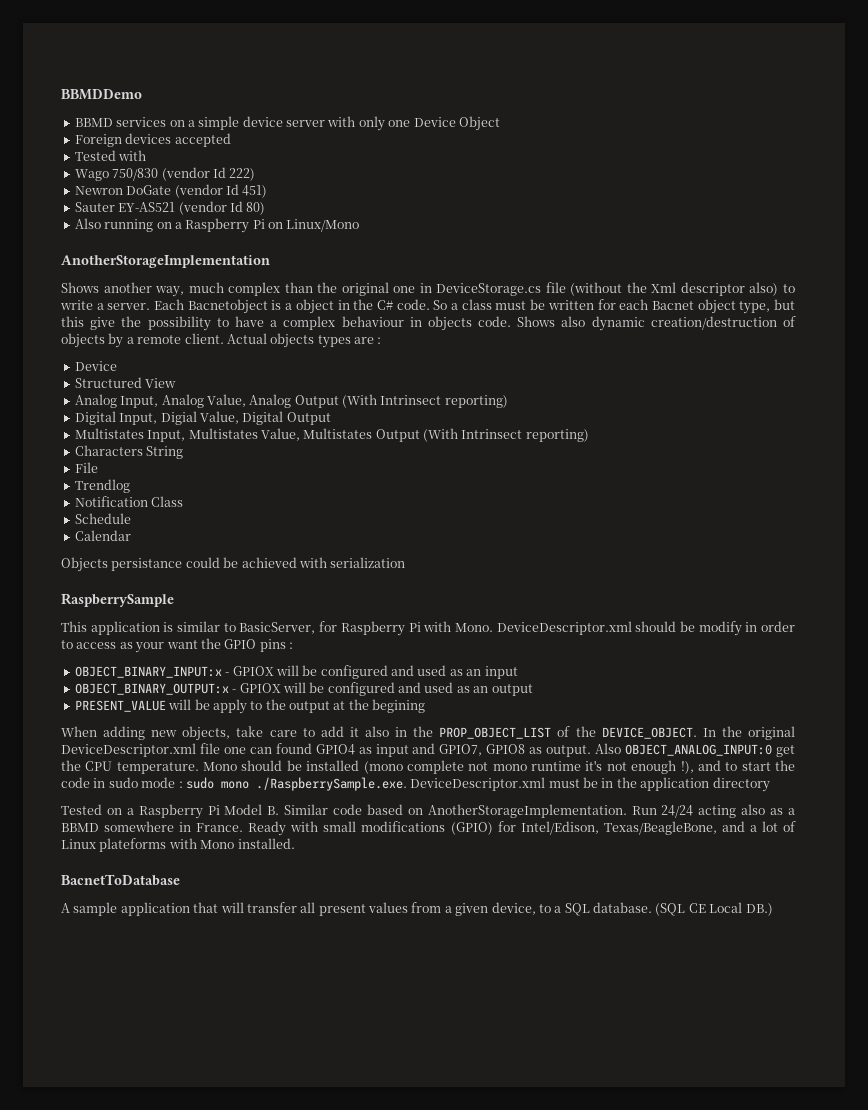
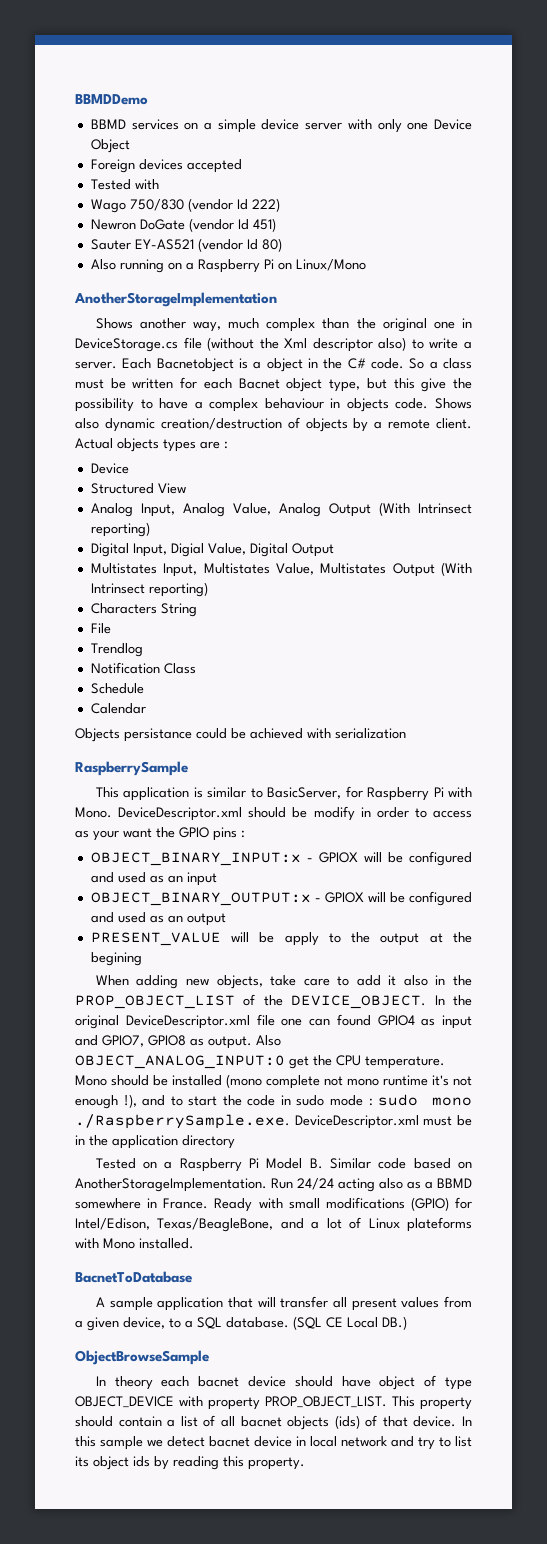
(773, 909) none -> [75,1350,209,1365] [95,1375,472,1390] [75,1396,472,1410] [75,1415,472,1430] [75,1436,472,1450] [75,1456,305,1470] // ObjectBrowseSample // In theory each bacnet device should have object of type OBJECT_DEVICE with property PROP_OBJECT_LIST. This property should contain a list of all bacnet objects (ids) of that device. In this sample we detect bacnet device in local network and try to list its object ids by reading this property.

